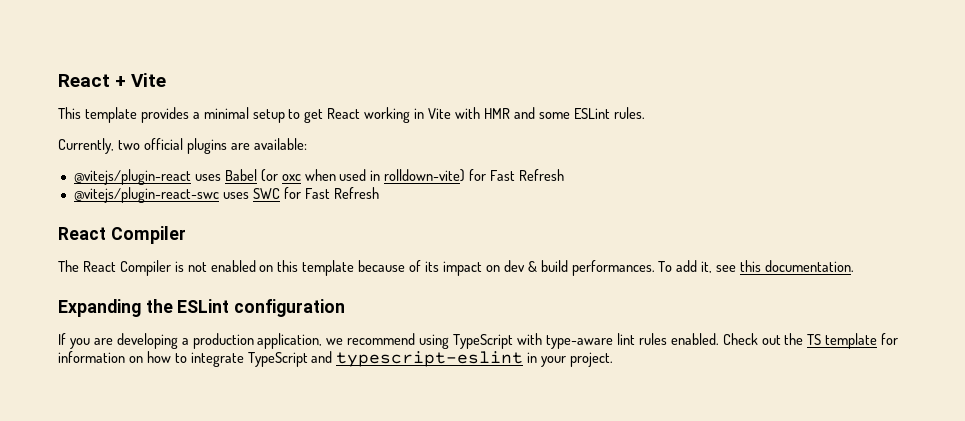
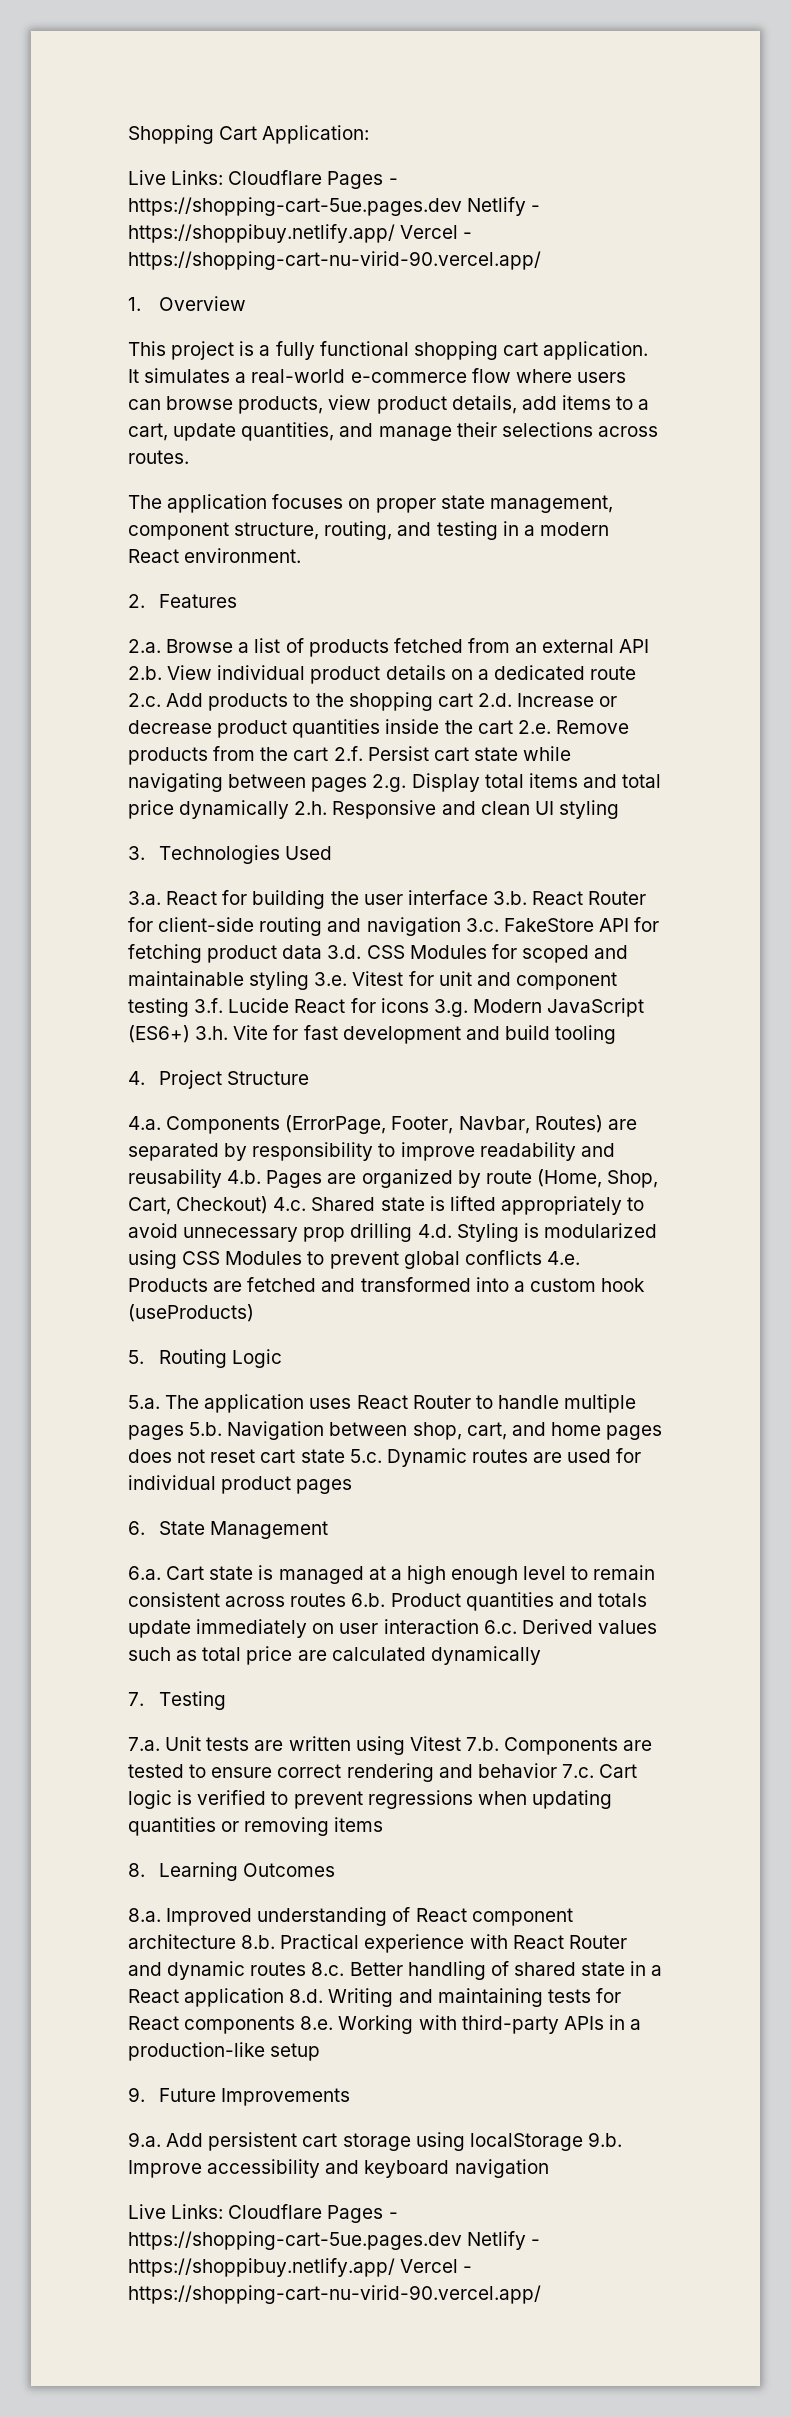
[58,73,167,87] [58,107,645,123] [58,138,307,154] [73,169,564,185] [73,187,379,203] [58,226,186,244] [58,260,855,276] [58,299,346,317] [58,333,899,349] [58,351,614,367] React + Vite // This template provides a minimal setup to get React working in Vite with HMR and some ESLint rules. // Currently, two official plugins are available: // @vitejs/plugin-react uses Babel (or oxc when used in rolldown-vite) for Fast Refresh // @vitejs/plugin-react-swc uses SWC for Fast Refresh // React Compiler // The React Compiler is not enabled on this template because of its impact on dev & build performances. To add it, see this documentation. // Expanding the ESLint configuration // If you are developing a production application, we recommend using TypeScript with type-aware lint rules enabled. Check out the TS template for information on how to integrate TypeScript and typescript-eslint in your project. -> [128,125,370,144] [128,170,398,189] [128,197,541,216] [128,224,473,243] [128,251,541,270] [128,296,247,311] [128,341,649,360] [128,368,626,383] [128,395,650,414] [128,422,658,441] [128,450,189,464] [128,494,613,513] [128,521,609,540] [128,548,302,563] [128,594,238,608] [128,638,650,657] [128,665,637,684] [128,692,618,711] [128,719,629,738] [128,746,572,765] [128,773,662,792] [128,800,619,819] [128,845,333,864] [128,890,647,909] [128,917,660,936] [128,944,629,963] [128,971,617,990] [128,998,645,1017] [128,1025,617,1044] [128,1070,310,1089] [128,1115,637,1134] [128,1142,615,1161] [128,1169,659,1188] [128,1196,645,1215] [128,1223,657,1242] [128,1250,580,1269] [128,1277,646,1292] [128,1304,254,1322] [128,1349,283,1368] [128,1394,637,1413] [128,1421,663,1440] [128,1448,642,1467] [128,1475,353,1494] [128,1521,329,1539] [128,1565,656,1584] [128,1592,647,1611] [128,1619,657,1638] [128,1646,541,1665] [128,1691,227,1710] [128,1736,653,1755] [128,1763,638,1782] [128,1790,612,1809] [128,1817,384,1836] [128,1862,336,1881] [128,1907,573,1926] [128,1934,627,1953] [128,1961,663,1980] [128,1988,621,2007] [128,2015,642,2034] [128,2042,321,2061] [128,2087,351,2106] [128,2132,622,2151] [128,2159,549,2178] [128,2204,398,2223] [128,2231,541,2250] [128,2258,473,2277] [128,2285,541,2304] Shopping Cart Application: // Live Links: Cloudflare Pages - https://shopping-cart-5ue.pages.dev Netlify - https://shoppibuy.netlify.app/ Vercel - https://shopping-cart-nu-virid-90.vercel.app/ // 1. Overview // This project is a fully functional shopping cart application. It simulates a real-world e-commerce flow where users can browse products, view product details, add items to a cart, update quantities, and manage their selections across routes. // The application focuses on proper state management, component structure, routing, and testing in a modern React environment. // 2. Features // 2.a. Browse a list of products fetched from an external API 2.b. View individual product details on a dedicated route 2.c. Add products to the shopping cart 2.d. Increase or decrease product quantities inside the cart 2.e. Remove products from the cart 2.f. Persist cart state while navigating between pages 2.g. Display total items and total price dynamically 2.h. Responsive and clean UI styling // 3. Technologies Used // 3.a. React for building the user interface 3.b. React Router for client-side routing and navigation 3.c. FakeStore API for fetching product data 3.d. CSS Modules for scoped and maintainable styling 3.e. Vitest for unit and component testing 3.f. Lucide React for icons 3.g. Modern JavaScript (ES6+) 3.h. Vite for fast development and build tooling // 4. Project Structure // 4.a. Components (ErrorPage, Footer, Navbar, Routes) are separated by responsibility to improve readability and reusability 4.b. Pages are organized by route (Home, Shop, Cart, Checkout) 4.c. Shared state is lifted appropriately to avoid unnecessary prop drilling 4.d. Styling is modularized using CSS Modules to prevent global conflicts 4.e. Products are fetched and transformed into a custom hook (useProducts) // 5. Routing Logic // 5.a. The application uses React Router to handle multiple pages 5.b. Navigation between shop, cart, and home pages does not reset cart state 5.c. Dynamic routes are used for individual product pages // 6. State Management // 6.a. Cart state is managed at a high enough level to remain consistent across routes 6.b. Product quantities and totals update immediately on user interaction 6.c. Derived values such as total price are calculated dynamically // 7. Testing // 7.a. Unit tests are written using Vitest 7.b. Components are tested to ensure correct rendering and behavior 7.c. Cart logic is verified to prevent regressions when updating quantities or removing items // 8. Learning Outcomes // 8.a. Improved understanding of React component architecture 8.b. Practical experience with React Router and dynamic routes 8.c. Better handling of shared state in a React application 8.d. Writing and maintaining tests for React components 8.e. Working with third-party APIs in a production-like setup // 9. Future Improvements // 9.a. Add persistent cart storage using localStorage 9.b. Improve accessibility and keyboard navigation // Live Links: Cloudflare Pages - https://shopping-cart-5ue.pages.dev Netlify - https://shoppibuy.netlify.app/ Vercel - https://shopping-cart-nu-virid-90.vercel.app/

